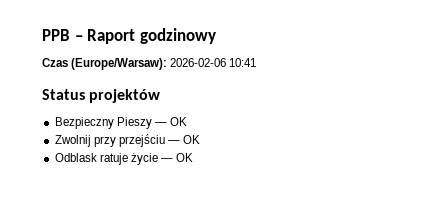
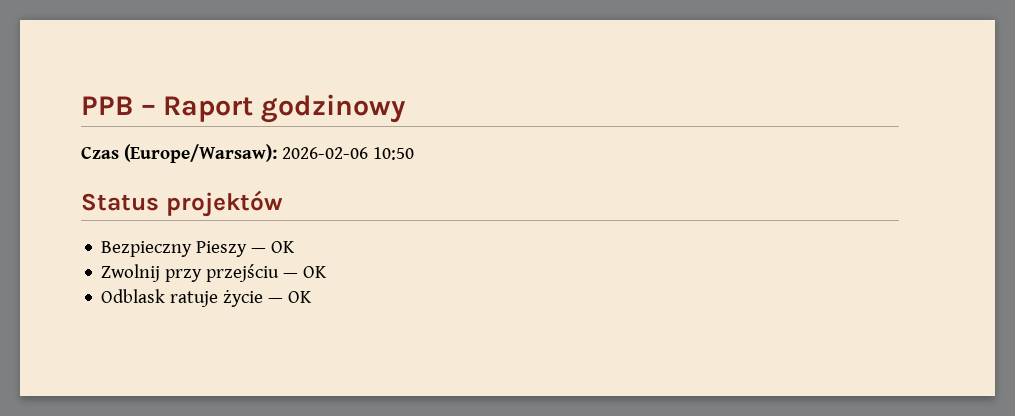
[229,58,257,67] 10:41 -> [372,147,414,160] 10:50

